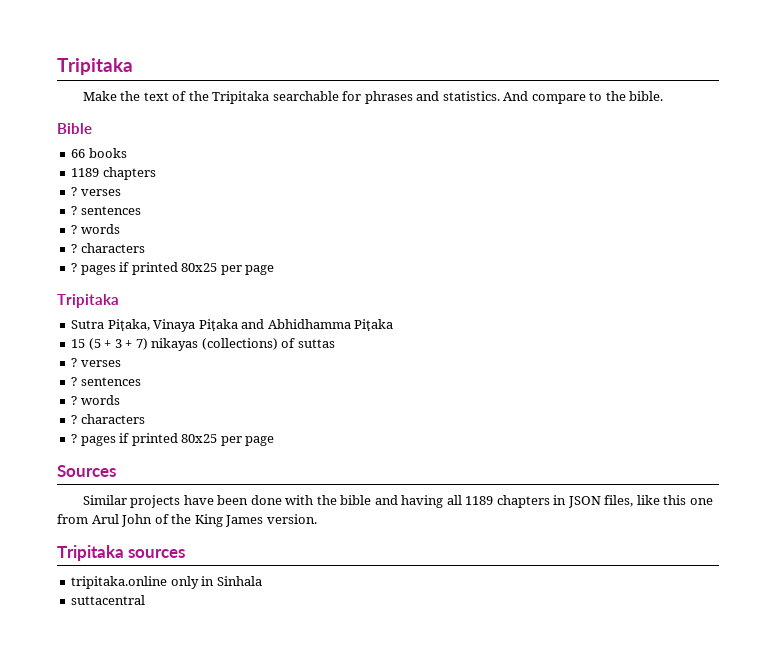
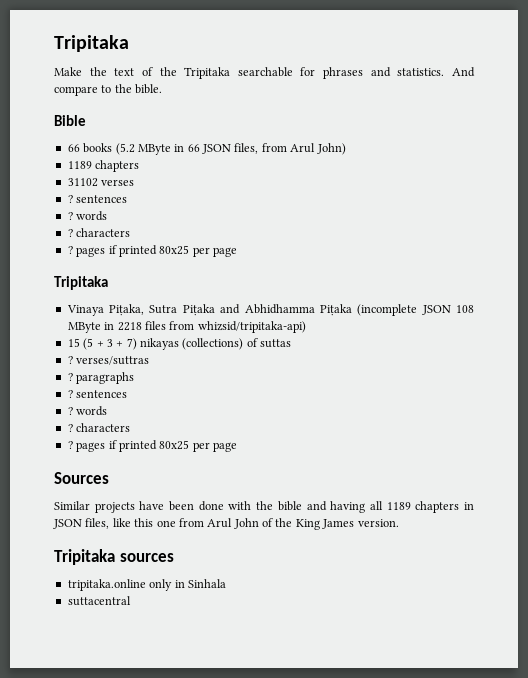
(127, 153) none -> [115,143,346,155] (5.2 MByte in 66 JSON files, from Arul John)
[71,187,78,196] ? -> [67,178,98,187] 31102
[71,319,196,332] Sutra Piṭaka, Vinaya -> [66,304,178,316] Vinaya Piṭaka, Sutra
(394, 325) none -> [357,304,474,316] [67,321,306,333] (incomplete JSON 108 MByte in 2218 files from whizsid/tripitaka-api)
[80,360,121,367] verses -> [76,356,150,365] [67,372,135,384] verses/suttras // ? paragraphs

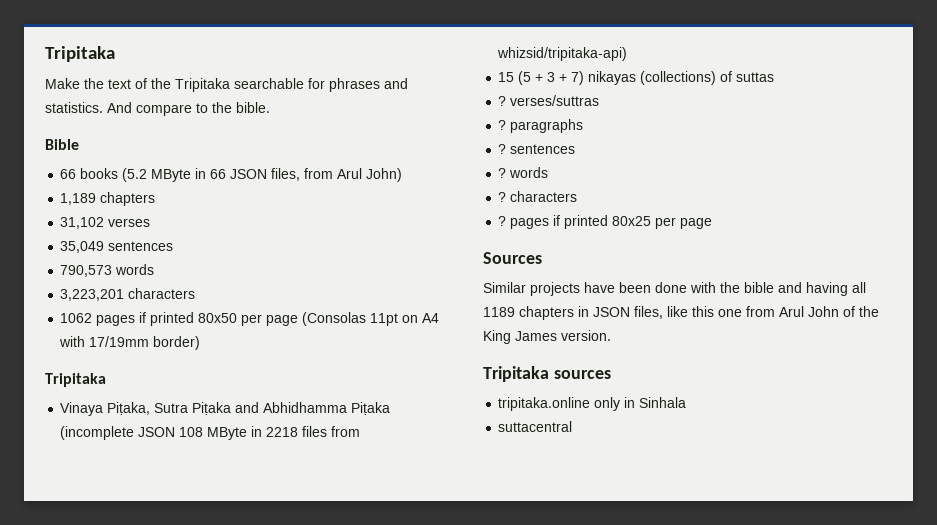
[67,161,92,169] 1189 -> [60,193,97,205] 1,189
[67,178,98,187] 31102 -> [60,217,105,229] 31,102
[67,195,128,203] [67,211,108,221] [67,228,131,237] [67,245,237,257] ? sentences // ? words // ? characters // ? pages if printed 80x25 per page -> [60,241,174,253] [60,264,155,277] [60,288,196,301] [60,312,440,326] [59,336,201,350] 35,049 sentences // 790,573 words // 3,223,201 characters // 1062 pages if printed 80x50 per page (Consolas 11pt on A4 with 17/19mm border)

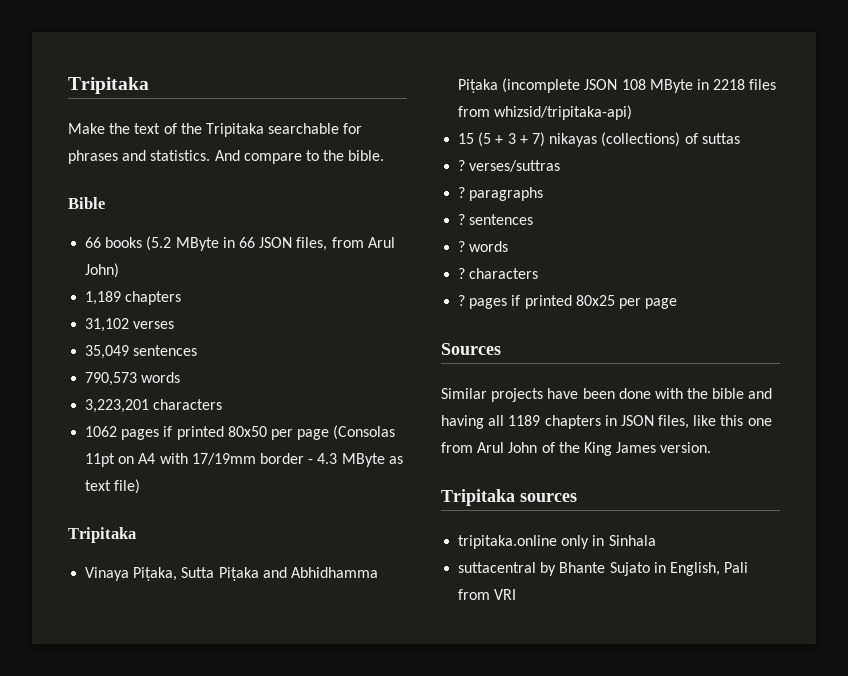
[153,336,201,350] border) -> [259,453,403,467] [85,479,141,494] border - 4.3 MByte as text file)
[154,403,189,413] Sutra -> [181,567,215,578] Sutta
(573, 426) none -> [540,562,749,576] [458,589,517,600] by Bhante Sujato in English, Pali from VRI

